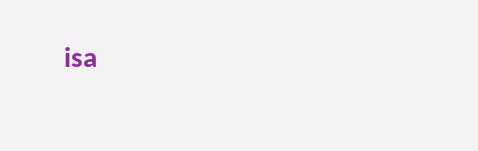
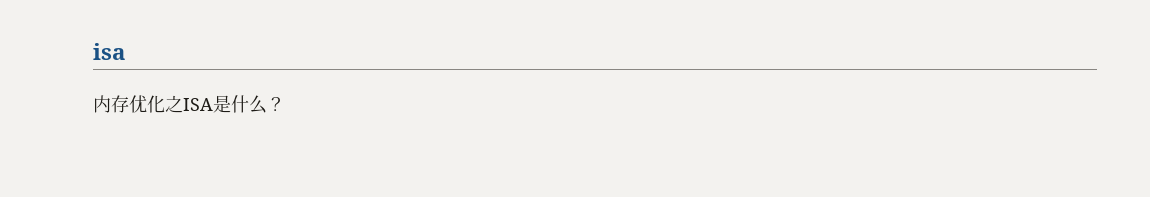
(97, 57) none -> [93,95,285,114] // 内存优化之ISA是什么？

